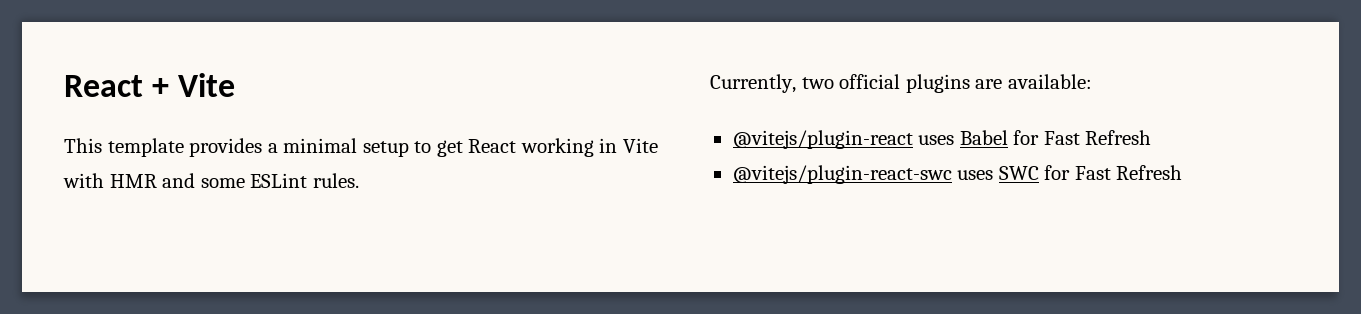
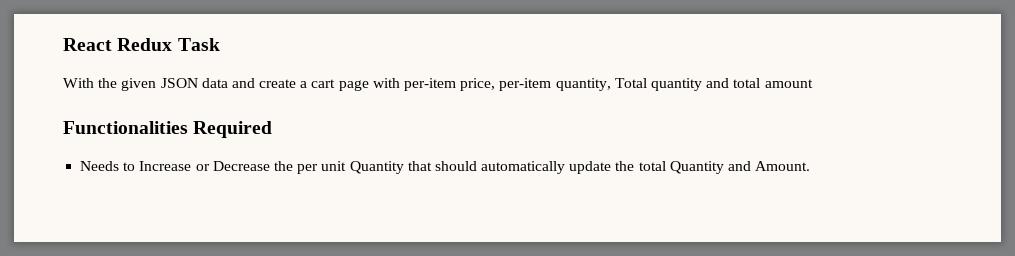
[64,73,236,97] [64,138,658,157] [63,173,359,188] [710,74,1092,93] [732,130,1152,149] [732,165,1183,184] React + Vite // This template provides a minimal setup to get React working in Vite with HMR and some ESLint rules. // Currently, two official plugins are available: // @vitejs/plugin-react uses Babel for Fast Refresh // @vitejs/plugin-react-swc uses SWC for Fast Refresh -> [63,38,220,51] [63,78,813,91] [63,121,273,138] [80,161,811,174] React Redux Task // With the given JSON data and create a cart page with per-item price, per-item quantity, Total quantity and total amount // Functionalities Required // Needs to Increase or Decrease the per unit Quantity that should automatically update the total Quantity and Amount.

